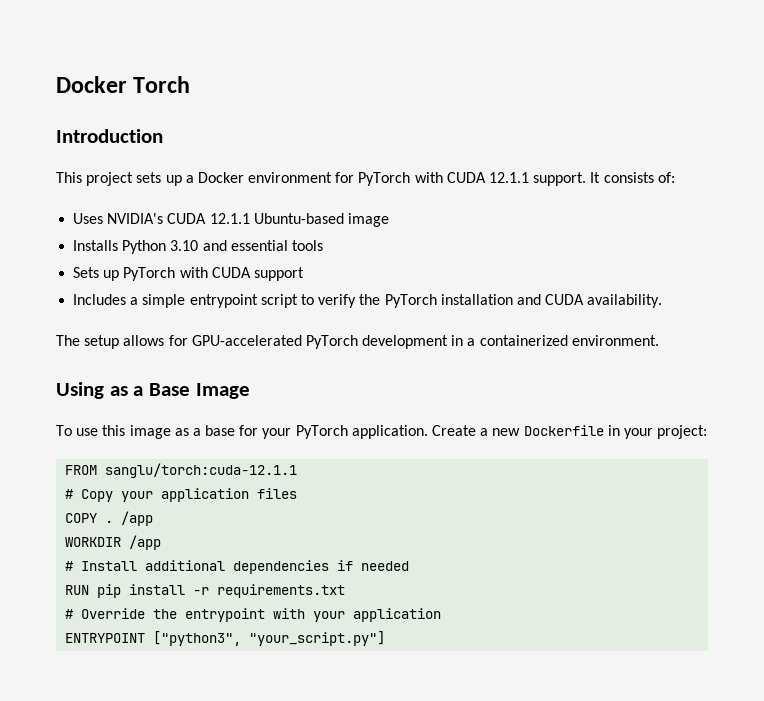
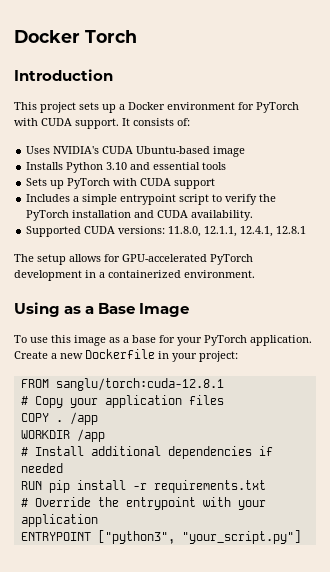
[489,172,530,183] 12.1.1 -> (72, 122) none
[209,213,250,224] 12.1.1 -> (134, 150) none
(663, 301) none -> [26,226,307,237] // Supported CUDA versions: 11.8.0, 12.1.1, 12.4.1, 12.8.1
[105,463,298,478] sanglu/torch:cuda-12.1.1 -> [55,378,224,391] sanglu/torch:cuda-12.8.1

